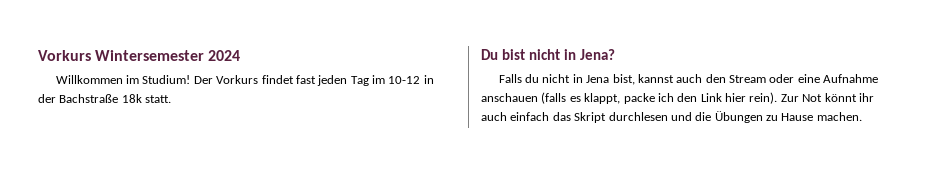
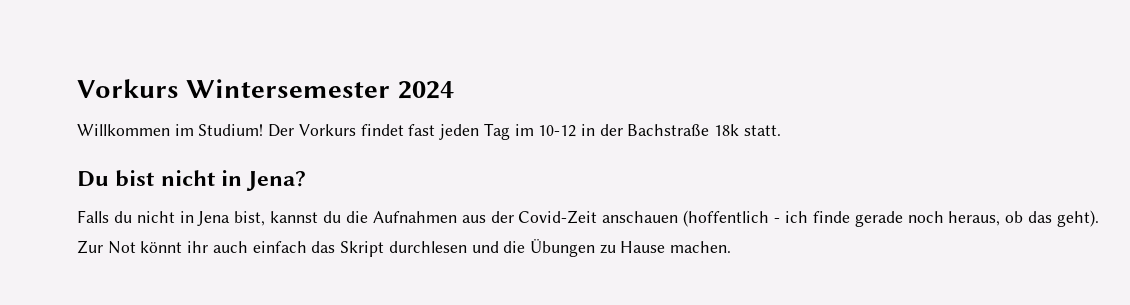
[676,74,879,83] [481,92,778,104] auch den Stream oder eine Aufnahme anschauen (falls es klappt, packe ich den Link hier rein). -> [323,210,1099,227] du die Aufnahmen aus der Covid-Zeit anschauen (hoffentlich - ich finde gerade noch heraus, ob das geht).

